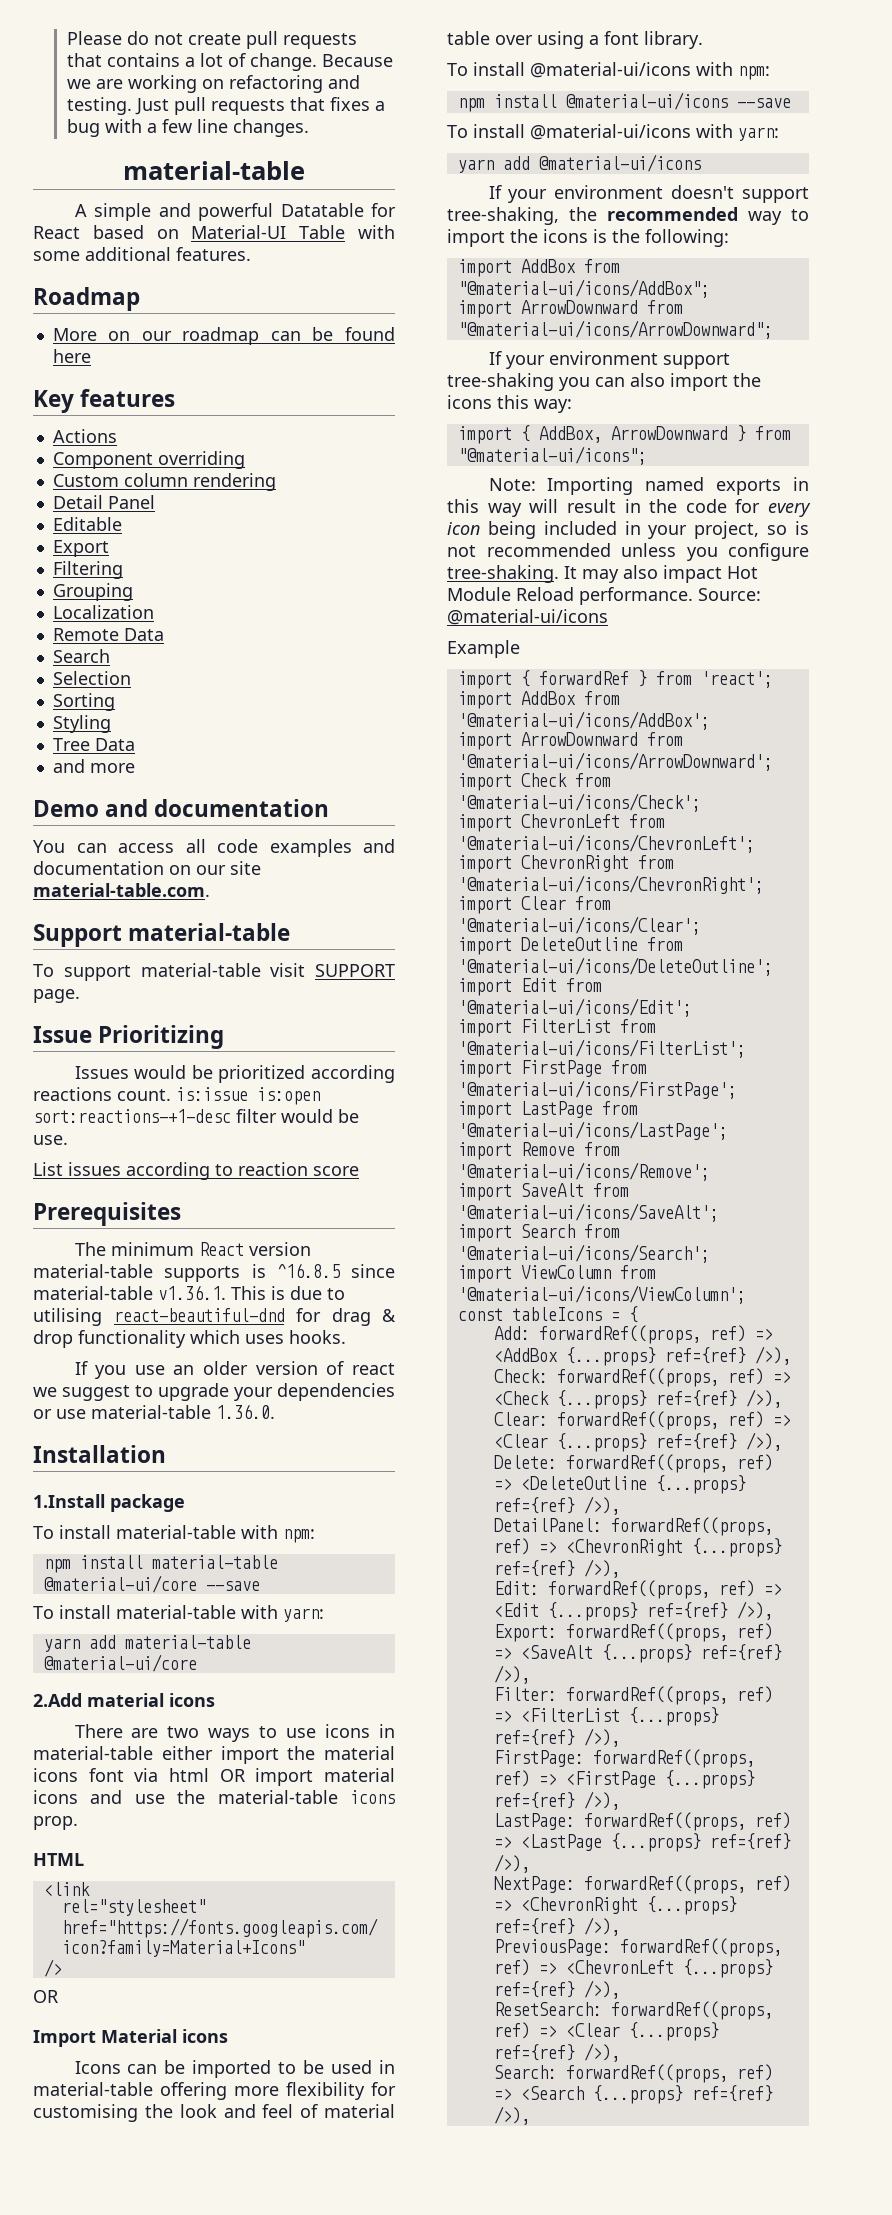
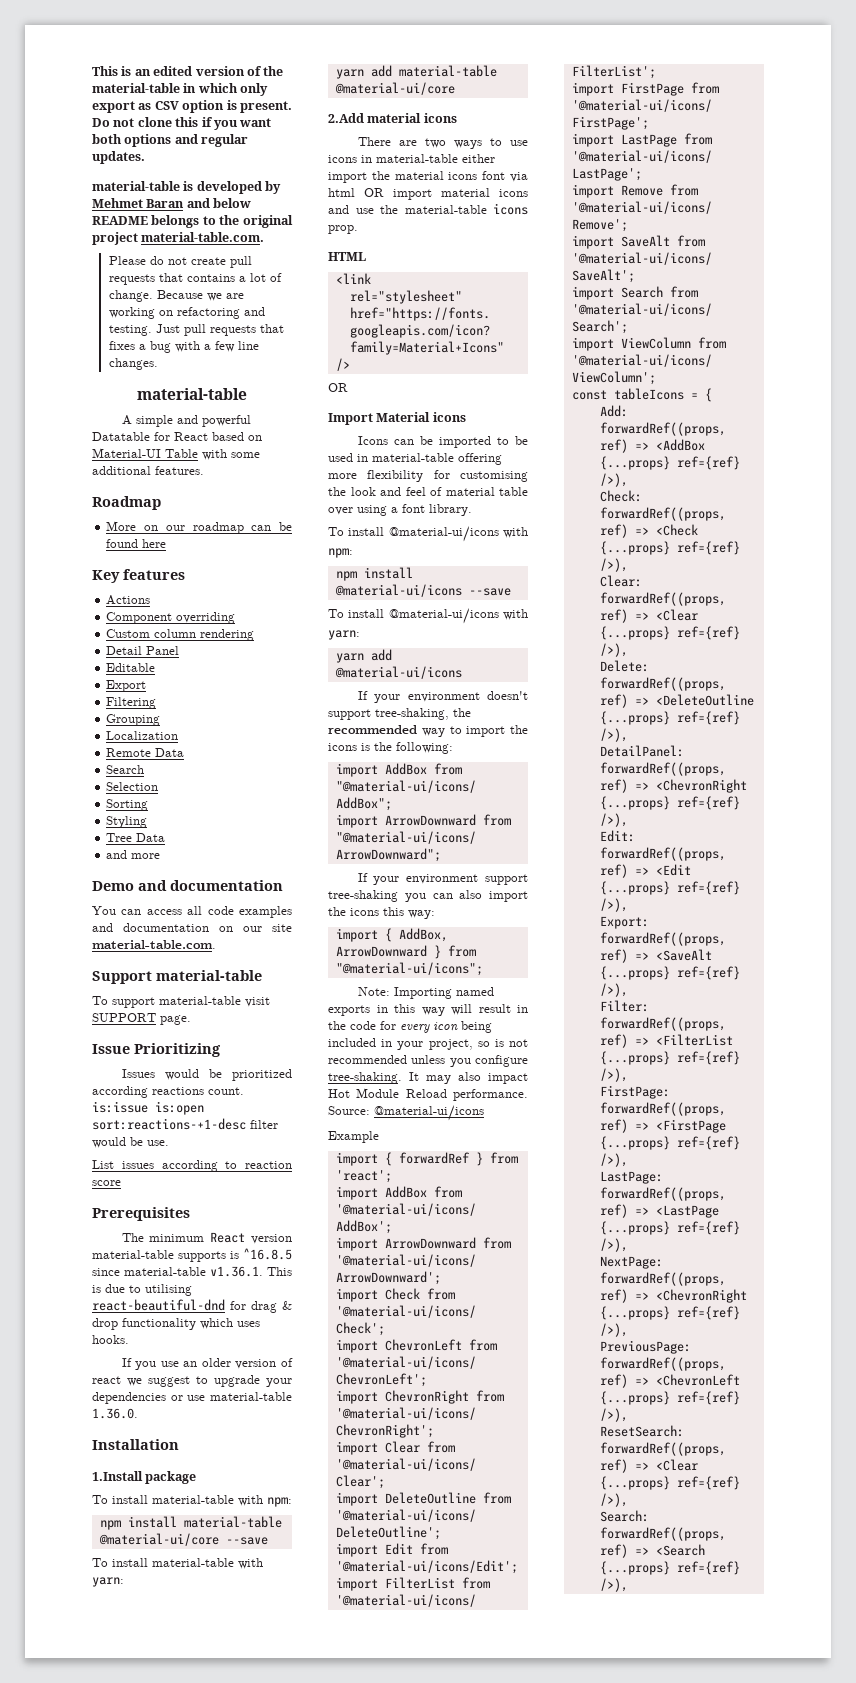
(66, 38) none -> [92,66,284,76] [92,83,269,96] [92,100,292,113] [92,117,272,130] [92,134,249,147] [92,151,145,164] [92,181,282,194] [92,198,252,208] [92,215,293,228] [92,232,265,245] This is an edited version of the material-table in which only export as CSV option is present. Do not clone this if you want both options and regular updates. // material-table is developed by Mehmet Baran and below README belongs to the original project material-table.com. //

